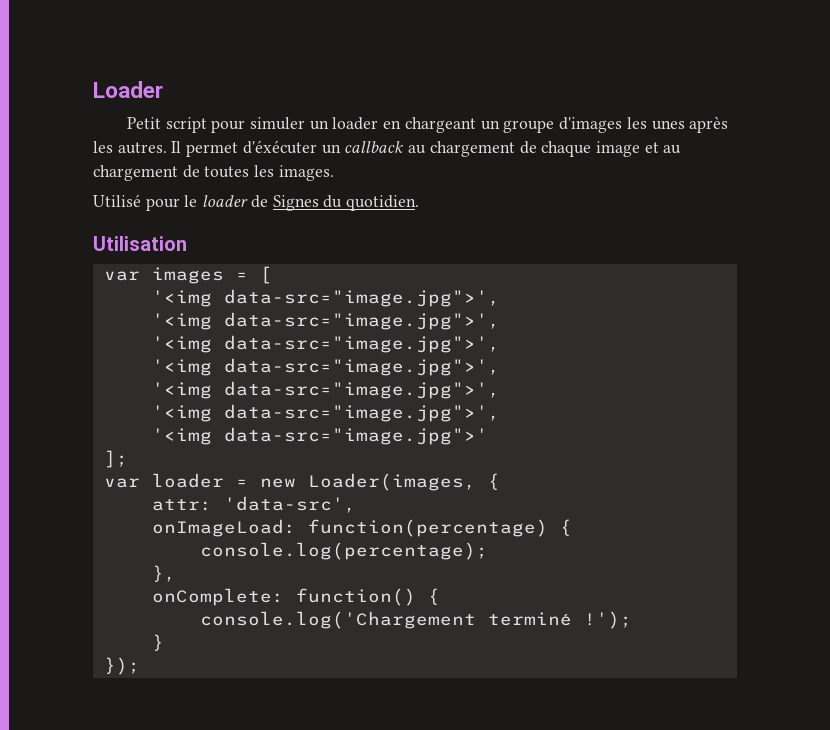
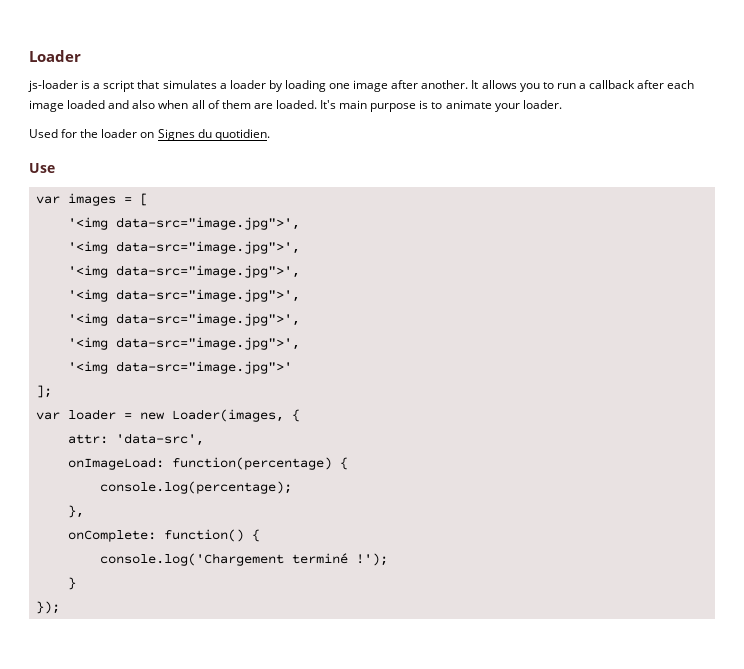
[126,116,729,133] [93,140,682,157] [93,165,334,181] [93,194,268,211] Petit script pour simuler un loader en chargeant un groupe d'images les unes après les autres. Il permet d'éxécuter un callback au chargement de chaque image et au chargement de toutes les images. // Utilisé pour le loader de -> [28,80,695,92] [29,100,562,112] [29,129,155,138] js-loader is a script that simulates a loader by loading one image after another. It allows you to run a callback after each image loaded and also when all of them are loaded. It's main purpose is to animate your loader. // Used for the loader on
[93,236,187,251] Utilisation -> [29,163,55,173] Use

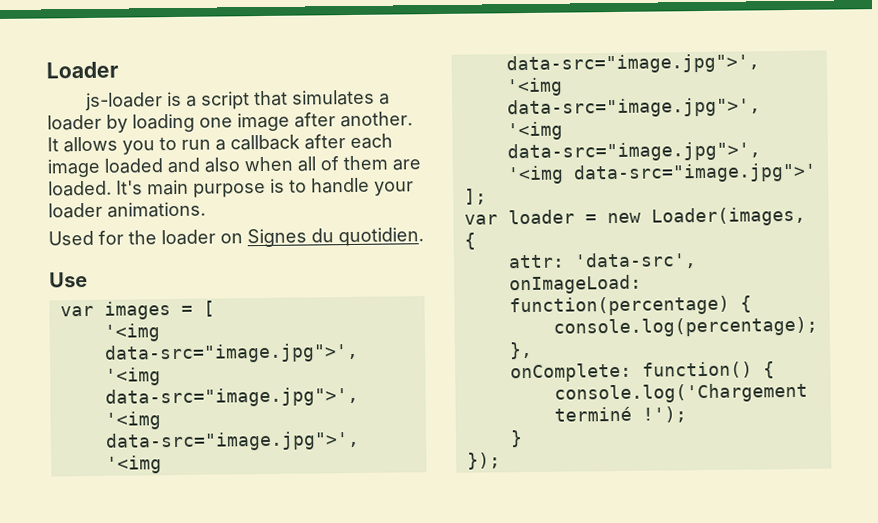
[445,100,562,112] animate your loader. -> [311,177,414,196] [48,201,206,219] handle your loader animations.

